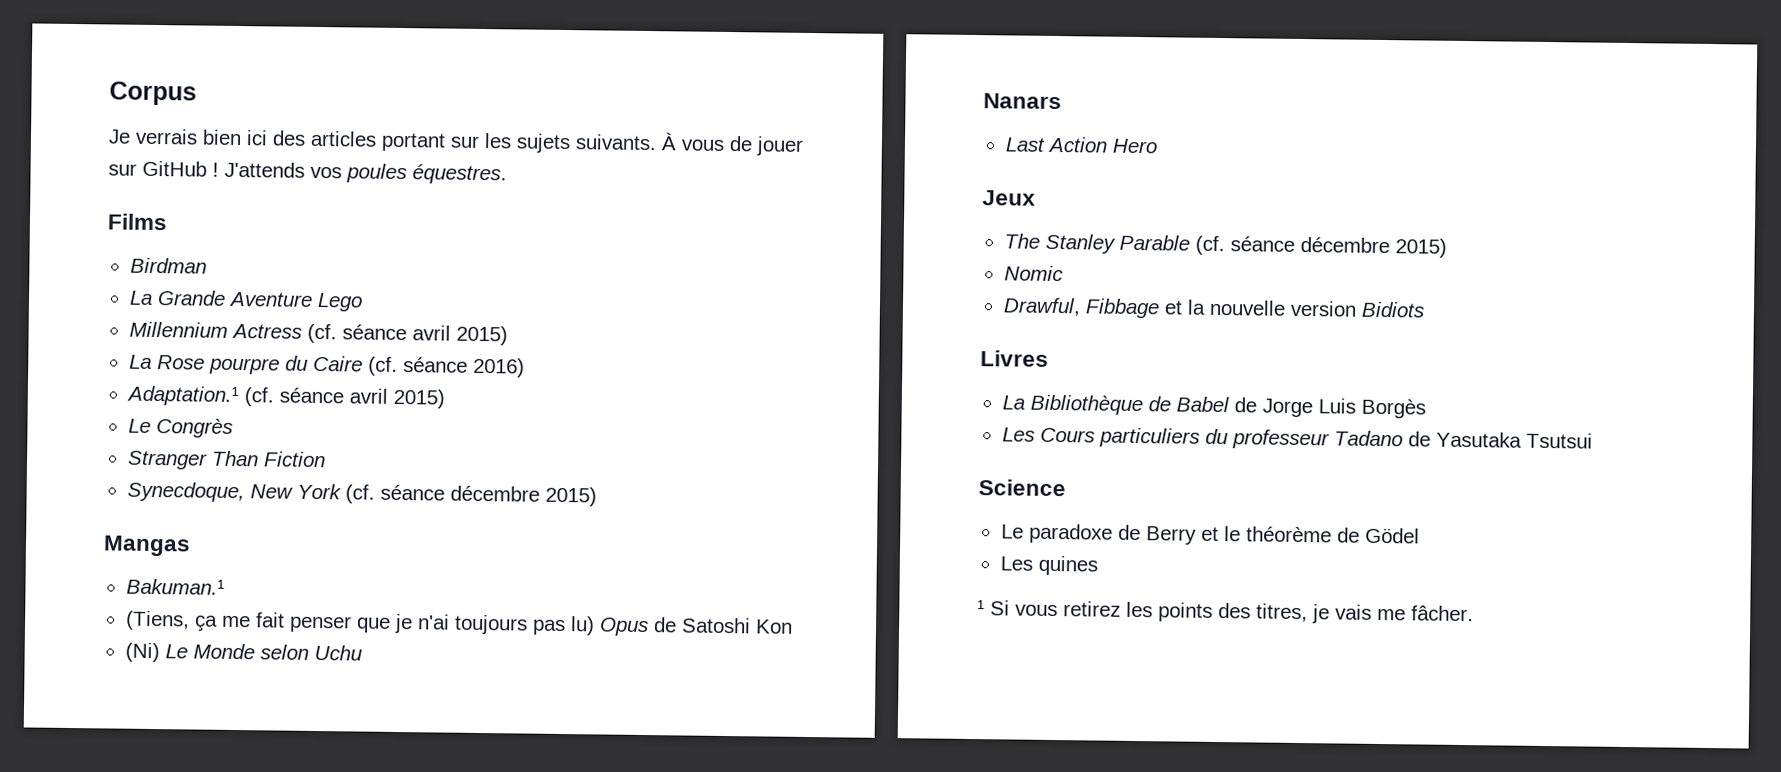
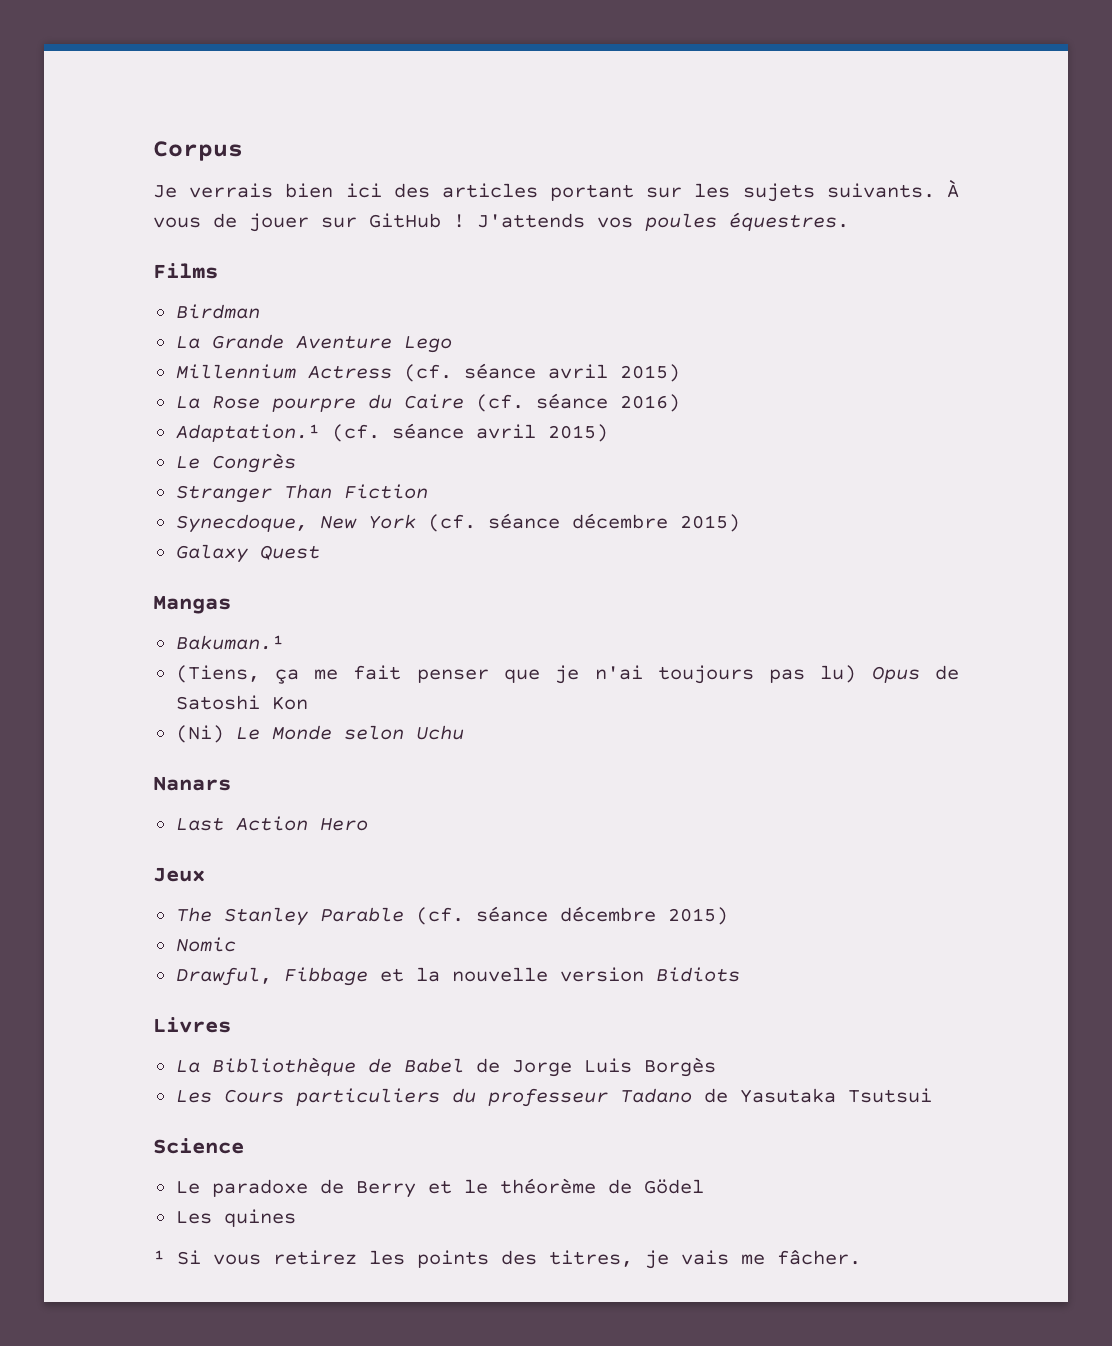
(597, 496) none -> [175,544,320,563] // Galaxy Quest

